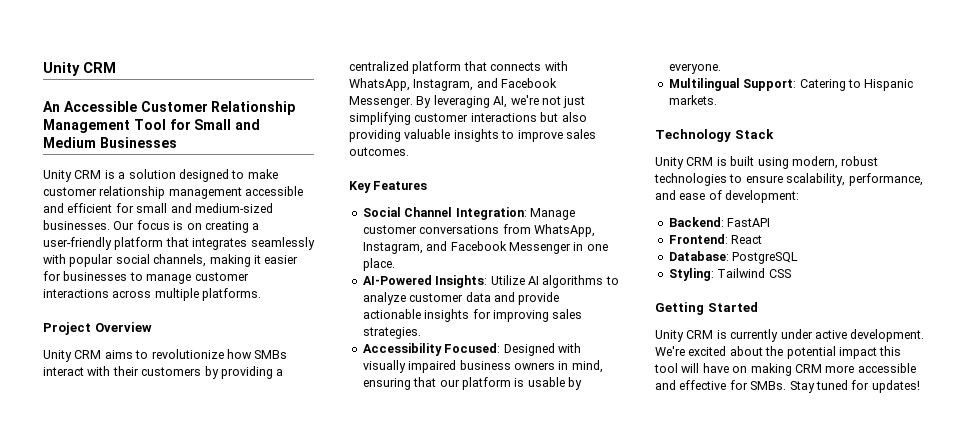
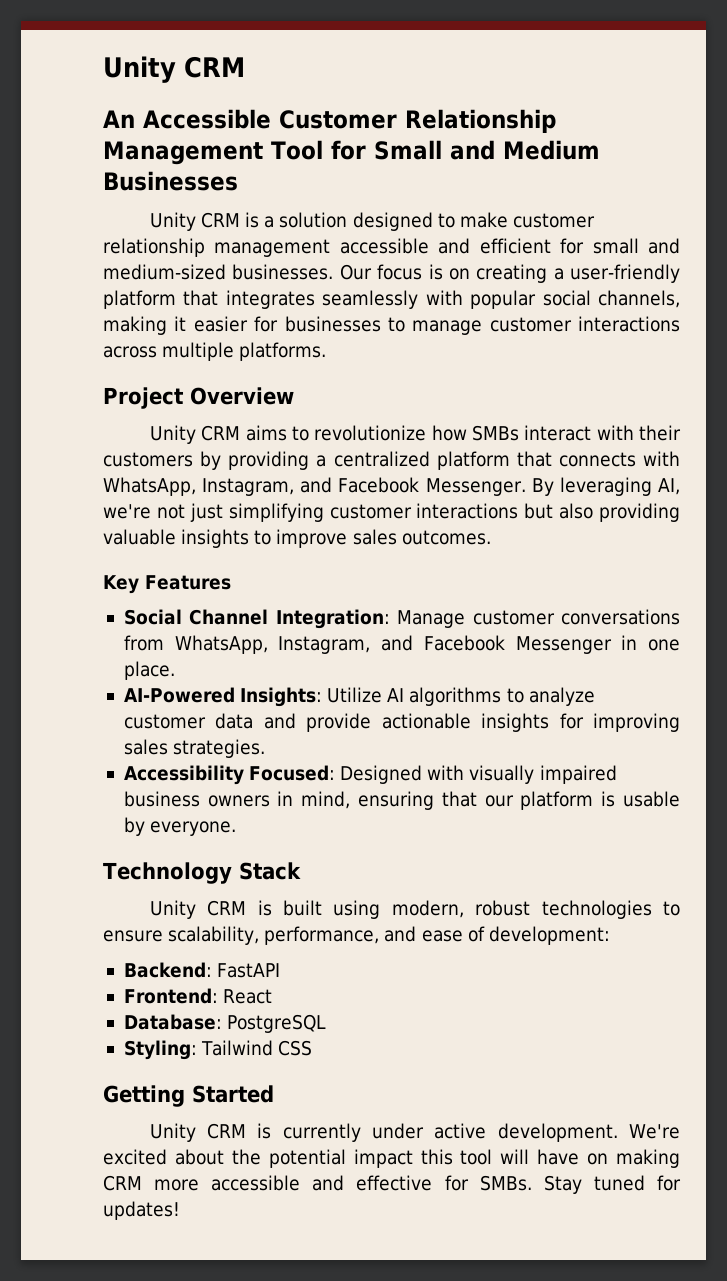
[668,78,914,91] [668,95,717,105] // Multilingual Support: Catering to Hispanic markets. -> (237, 828) none

